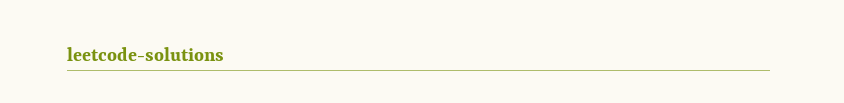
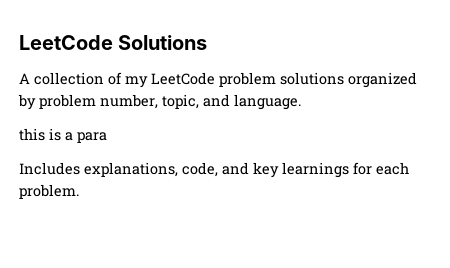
[67,47,224,61] leetcode-solutions -> [19,35,208,50] [19,72,417,88] [18,94,301,110] [19,128,107,143] [19,162,409,178] [19,184,79,199] LeetCode Solutions // A collection of my LeetCode problem solutions organized by problem number, topic, and language. // this is a para // Includes explanations, code, and key learnings for each problem.

